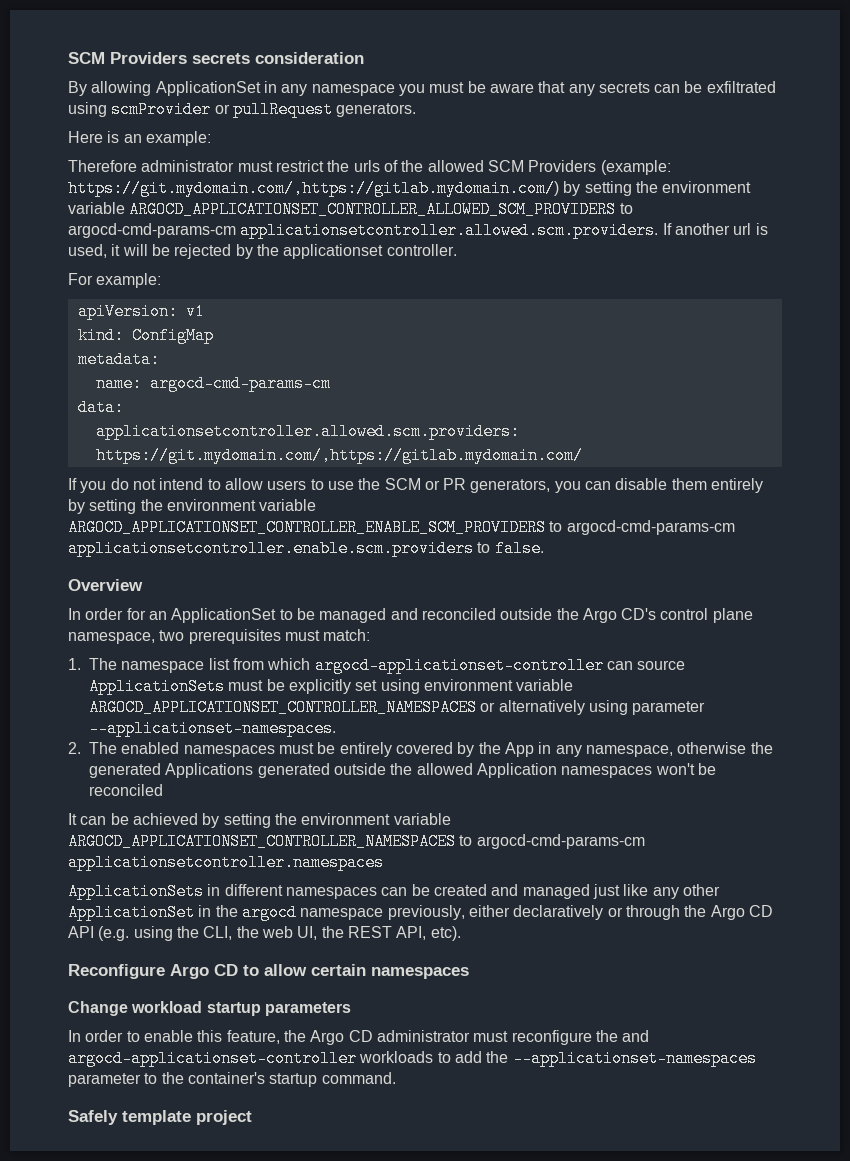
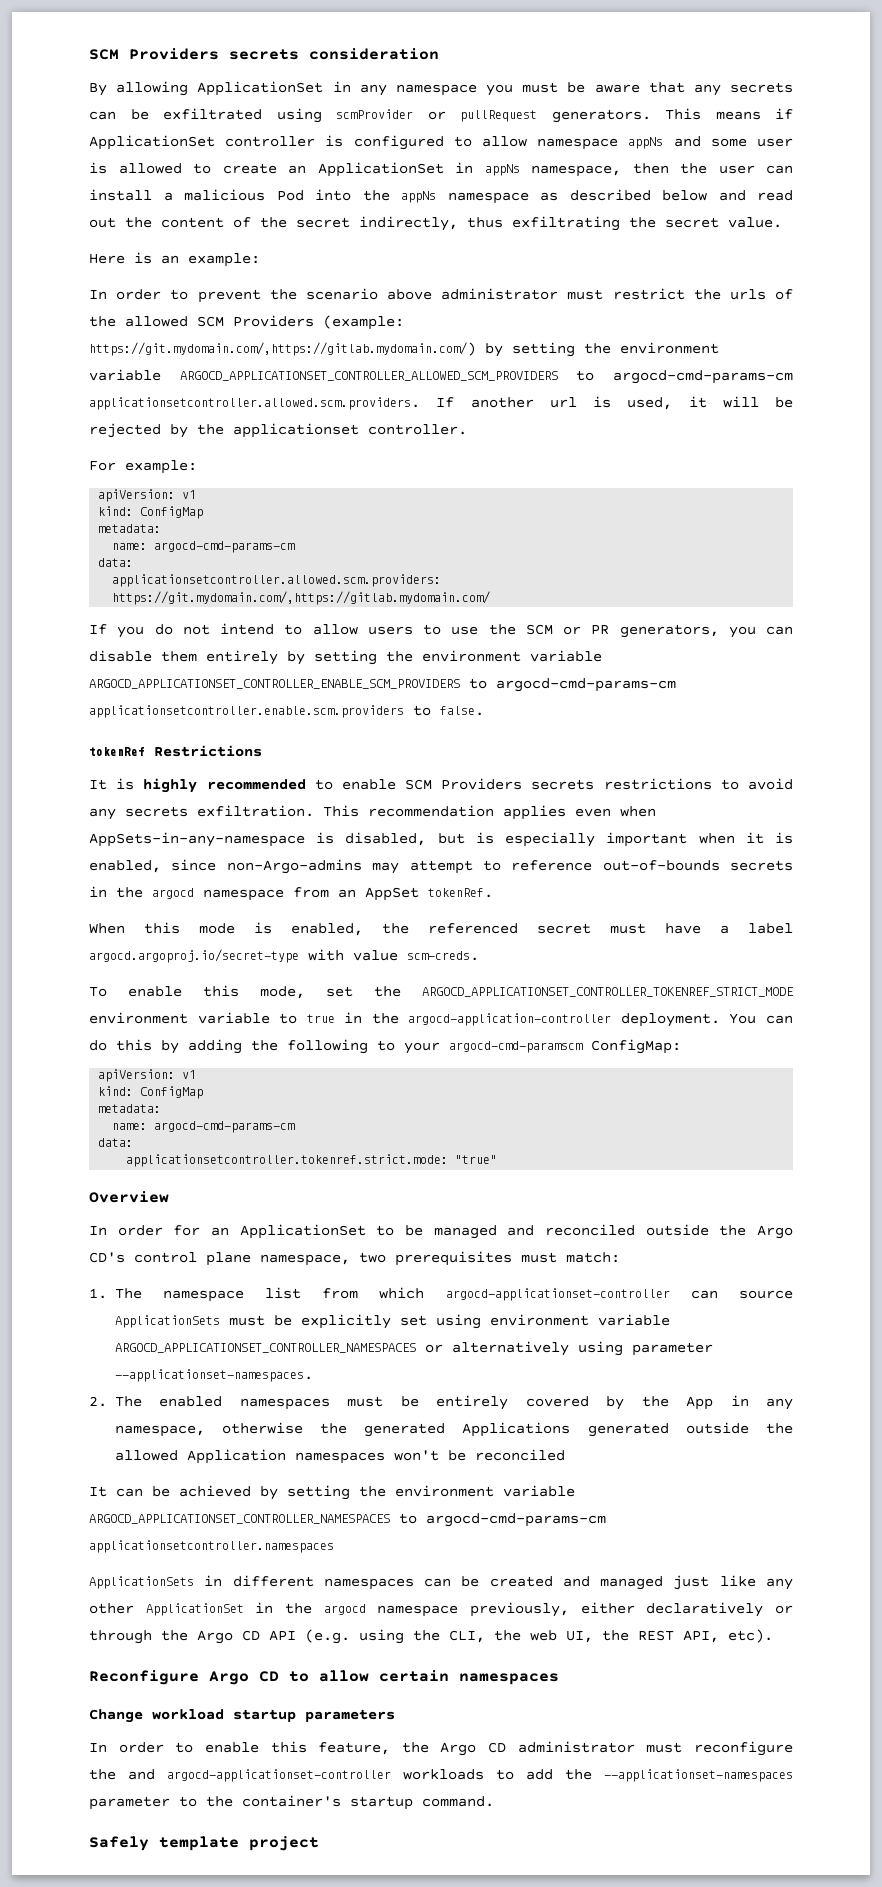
[68,131,211,146] [68,160,137,172] // Here is an example: // Therefore -> [665,108,793,120] [89,135,794,150] [89,162,793,177] [89,189,793,204] [89,216,782,231] [89,252,260,267] [89,288,432,303] This means if ApplicationSet controller is configured to allow namespace appNs and some user is allowed to create an ApplicationSet in appNs namespace, then the user can install a malicious Pod into the appNs namespace as described below and read out the content of the secret indirectly, thus exfiltrating the secret value. // Here is an example: // In order to prevent the scenario above
(544, 548) none -> [89,745,262,757] [89,778,793,793] [89,805,656,820] [89,832,793,847] [89,859,793,874] [89,886,493,901] [89,922,793,936] [89,949,479,963] [89,985,794,999] [89,1012,793,1027] [89,1039,681,1054] [98,1069,197,1082] [98,1086,204,1099] [98,1104,162,1113] [112,1121,296,1133] [98,1138,134,1147] [126,1154,498,1167] // tokenRef Restrictions // It is highly recommended to enable SCM Providers secrets restrictions to avoid any secrets exfiltration. This recommendation applies even when AppSets-in-any-namespace is disabled, but is especially important when it is enabled, since non-Argo-admins may attempt to reference out-of-bounds secrets in the argocd namespace from an AppSet tokenRef. // When this mode is enabled, the referenced secret must have a label argocd.argoproj.io/secret-type with value scm-creds. // To enable this mode, set the ARGOCD_APPLICATIONSET_CONTROLLER_TOKENREF_STRICT_MODE environment variable to true in the argocd-application-controller deployment. You can do this by adding the following to your argocd-cmd-paramscm ConfigMap: // apiVersion: v1 // kind: ConfigMap // metadata: // name: argocd-cmd-params-cm // data: // applicationsetcontroller.tokenref.strict.mode: "true"

